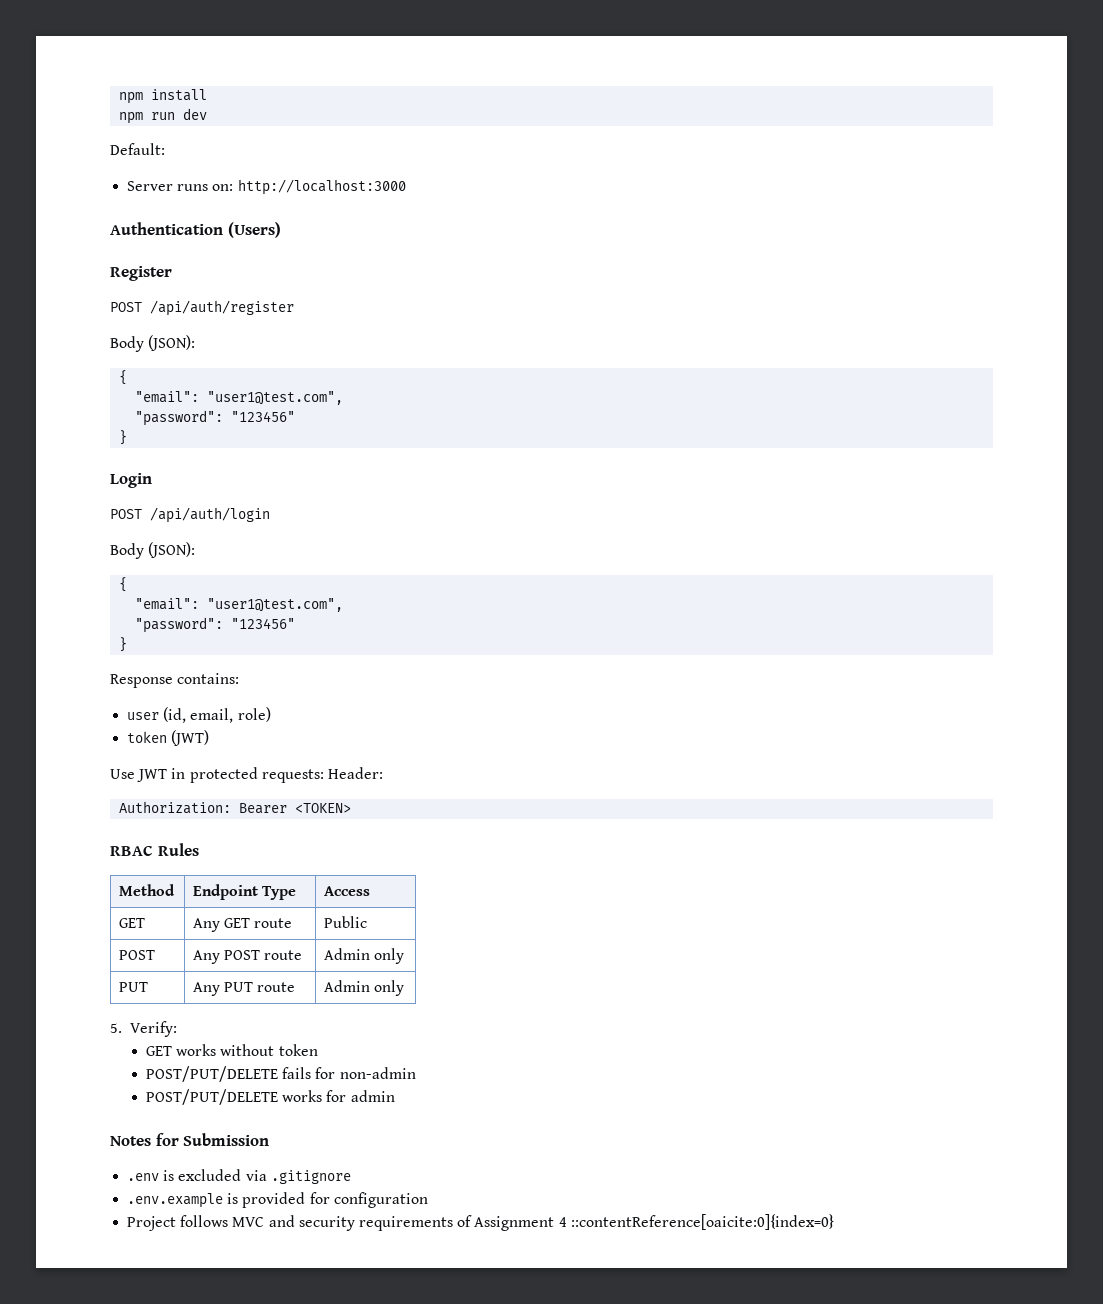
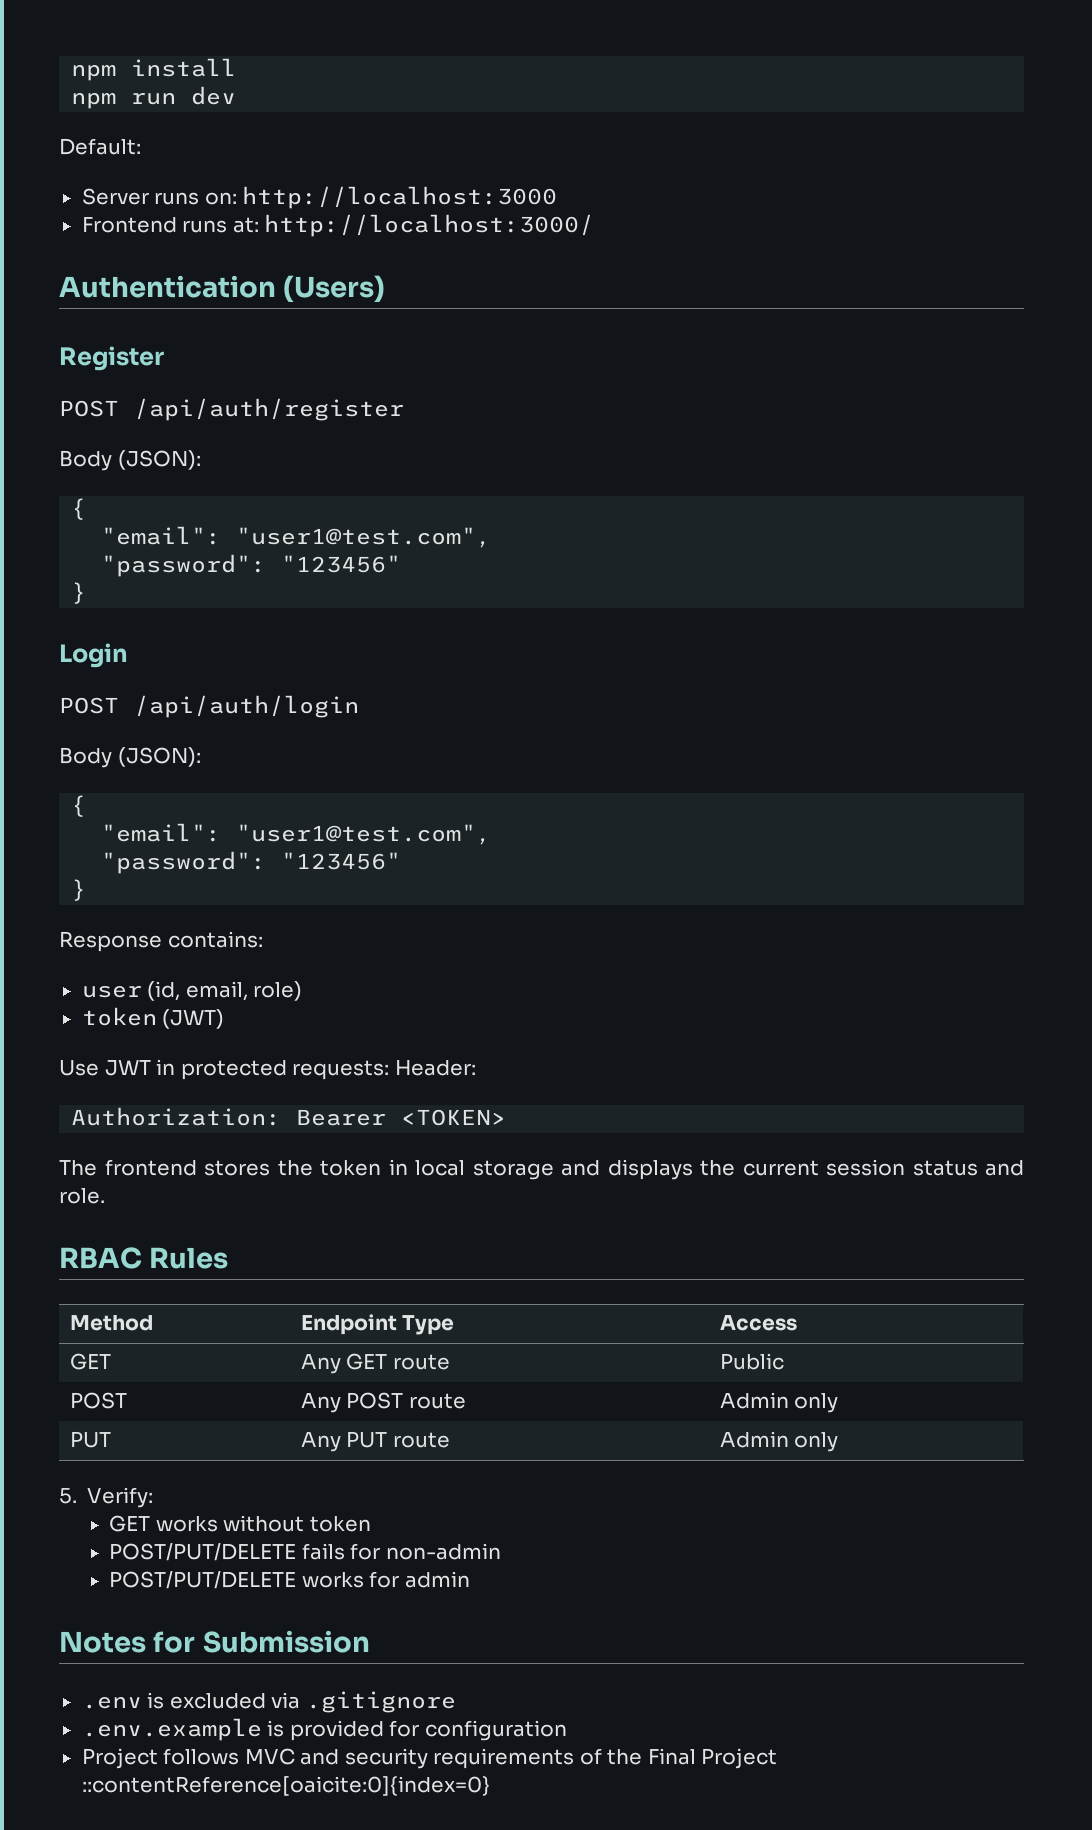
(406, 187) none -> [81,214,595,237] // Frontend runs at: http://localhost:3000/
(352, 808) none -> [59,1159,1024,1180] [59,1188,105,1204] // The frontend stores the token in local storage and displays the current session status and role.
[474,1216,567,1231] Assignment 4 -> [607,1748,778,1769] the Final Project

